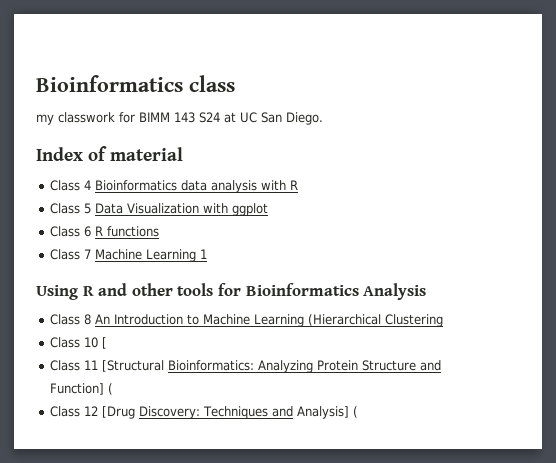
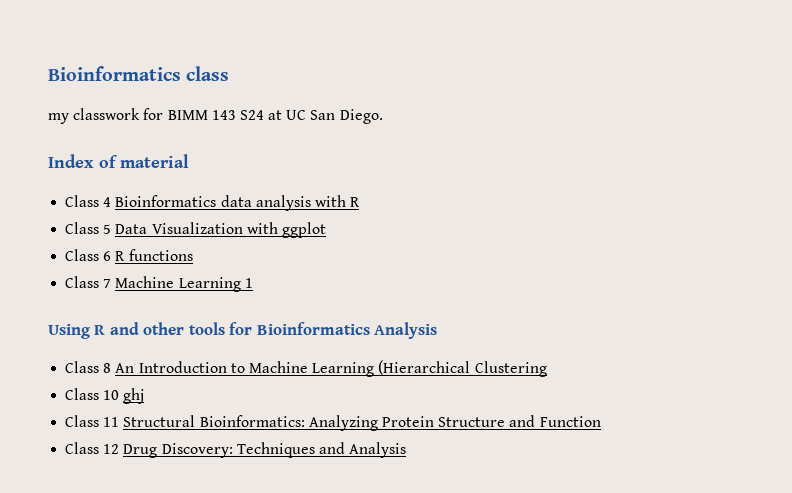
[102,337,108,349] [ -> [123,388,145,404] ghj
[102,360,165,372] [Structural -> [123,415,196,427] Structural
[50,383,114,395] Function] ( -> [539,416,601,427] Function
[102,406,136,419] [Drug -> [123,444,158,458] Drug
[297,406,359,419] Analysis] ( -> [349,442,407,458] Analysis

